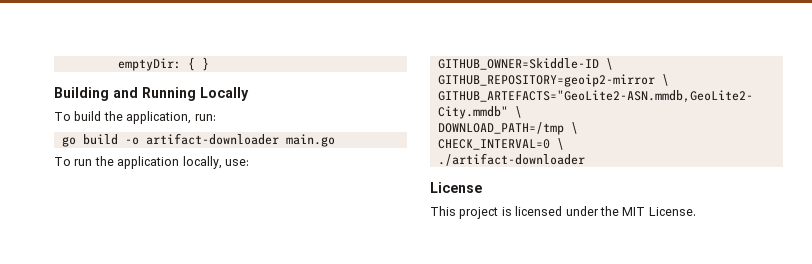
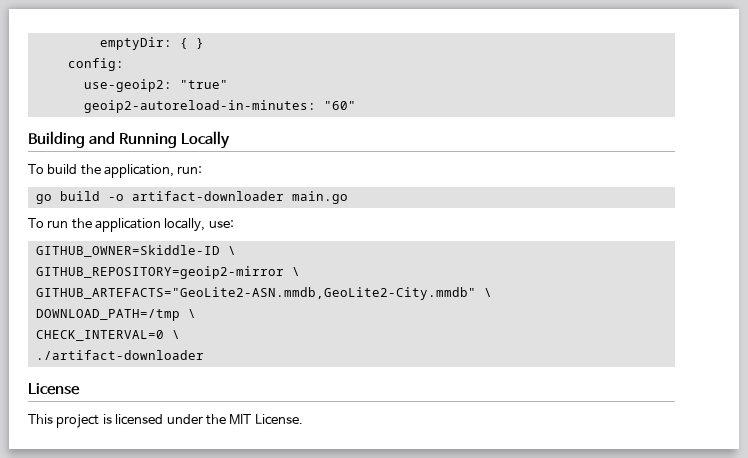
(209, 64) none -> [67,58,124,71] [83,79,228,92] [83,100,356,113] // config: // use-geoip2: "true" // geoip2-autoreload-in-minutes: "60"

